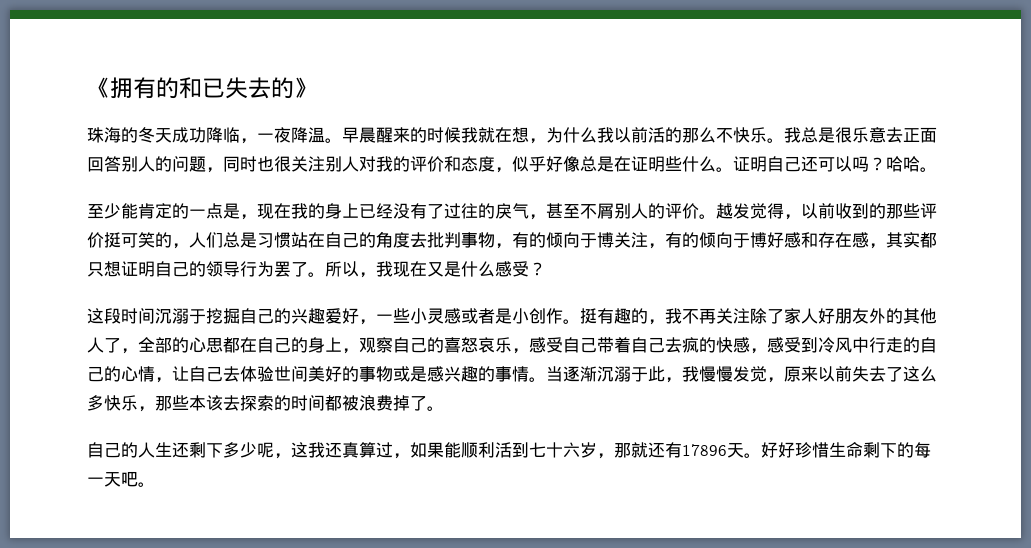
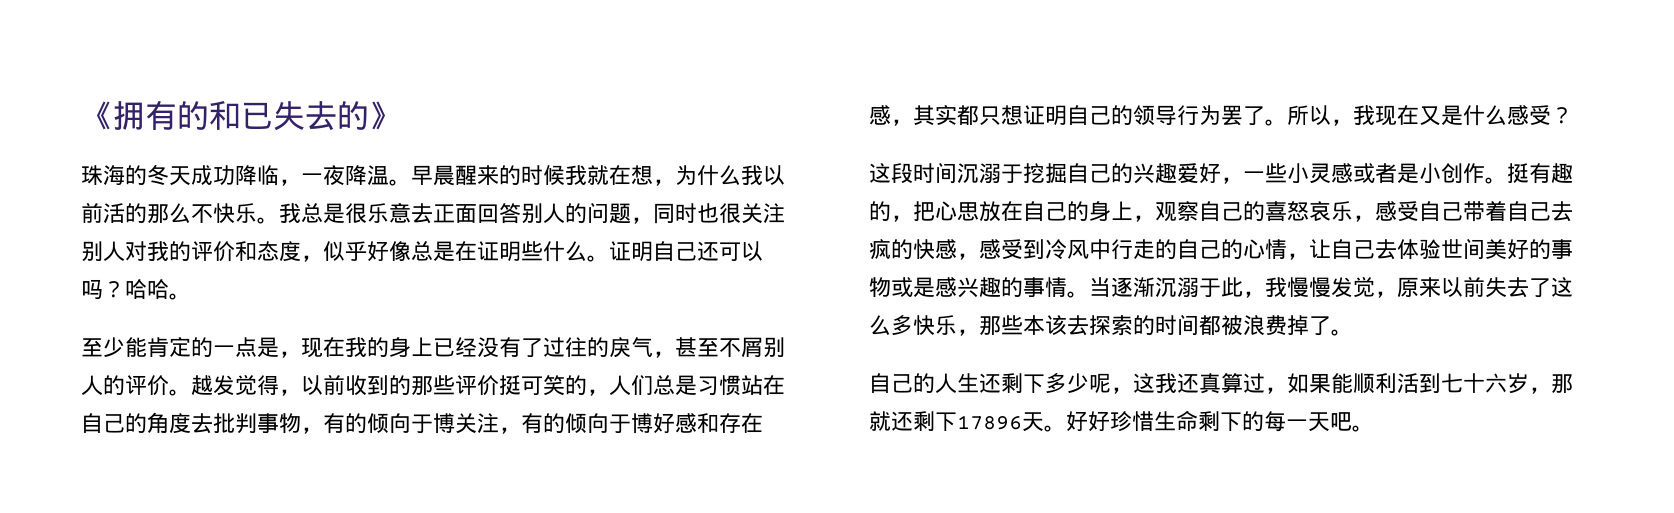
[665,308,937,324] [87,337,240,354] 我不再关注除了家人好朋友外的其他人了，全部的心思都 -> [913,201,1001,222] 把心思放
[665,442,682,458] 有 -> [913,411,957,431] 剩下

